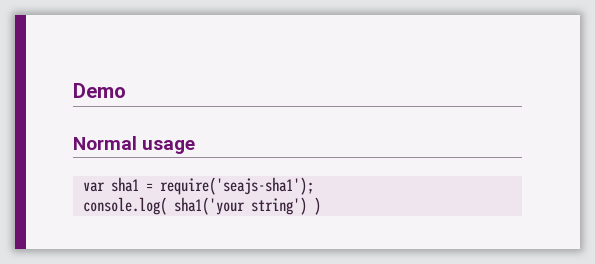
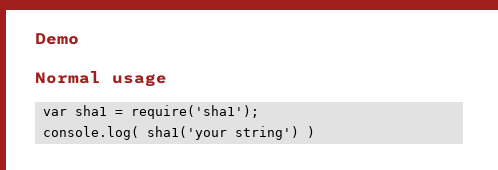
[159,177,314,195] require('seajs-sha1'); -> [131,105,260,119] require('sha1');

